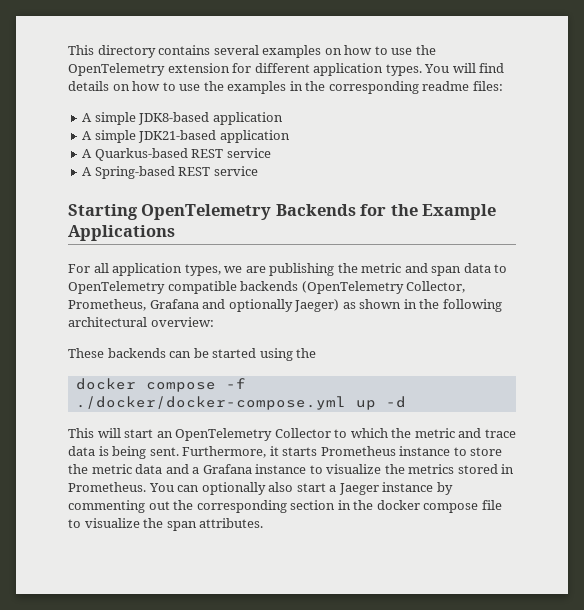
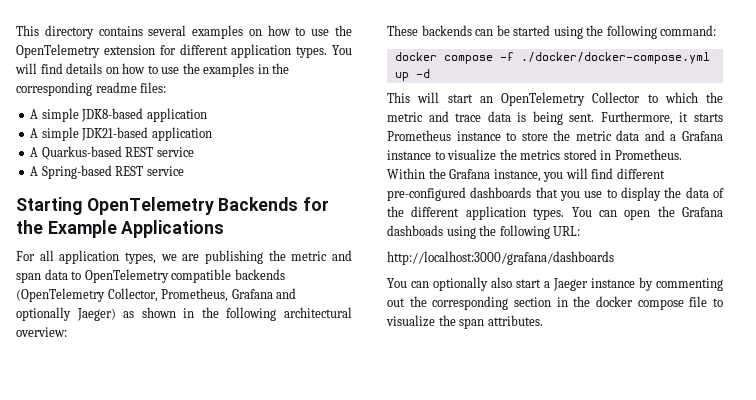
(317, 353) none -> [606,25,717,39] following command:
(146, 487) none -> [387,168,665,182] [387,187,724,201] [387,206,723,220] [387,225,581,239] [387,251,614,265] Within the Grafana instance, you will find different pre-configured dashboards that you use to display the data of the different application types. You can open the Grafana dashboads using the following URL: // http://localhost:3000/grafana/dashboards //

